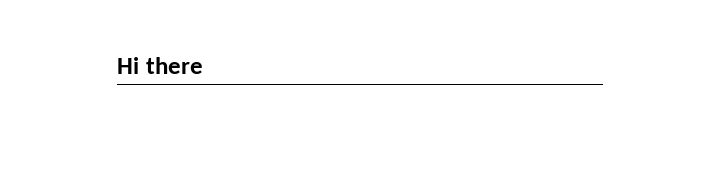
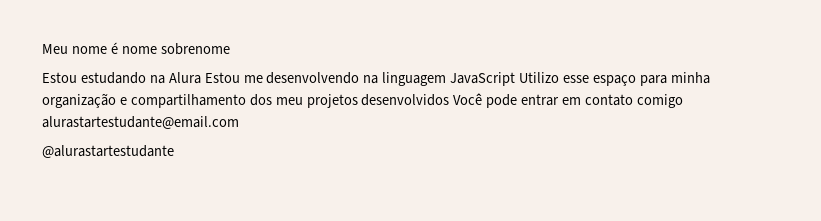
[117,57,203,74] Hi there -> [42,42,230,55] [42,72,710,86] [42,93,683,108] [42,116,239,129] [42,145,174,158] Meu nome é nome sobrenome // Estou estudando na Alura Estou me desenvolvendo na linguagem JavaScript Utilizo esse espaço para minha organização e compartilhamento dos meu projetos desenvolvidos Você pode entrar em contato comigo alurastartestudante@email.com // @alurastartestudante

